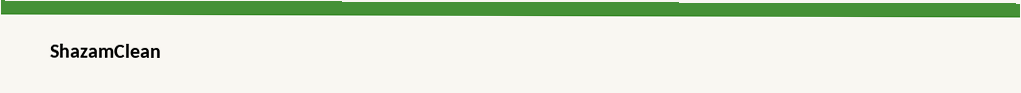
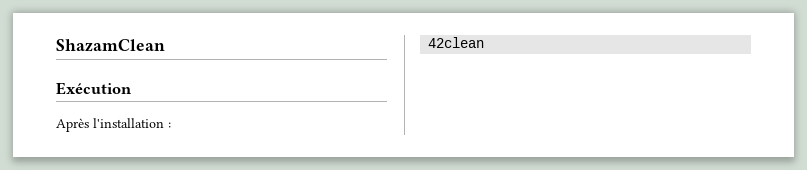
(162, 50) none -> [56,82,132,95] [56,118,171,132] [428,37,485,48] // Exécution // Après l'installation : // 42clean

